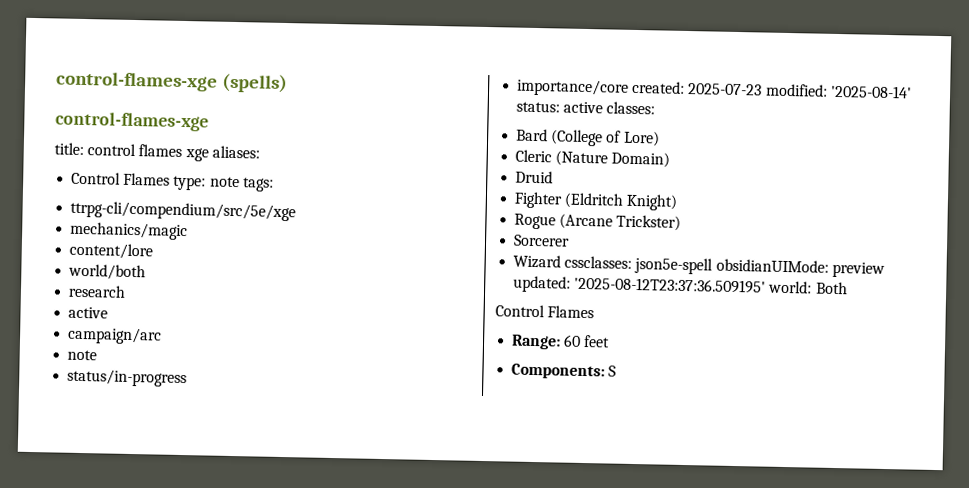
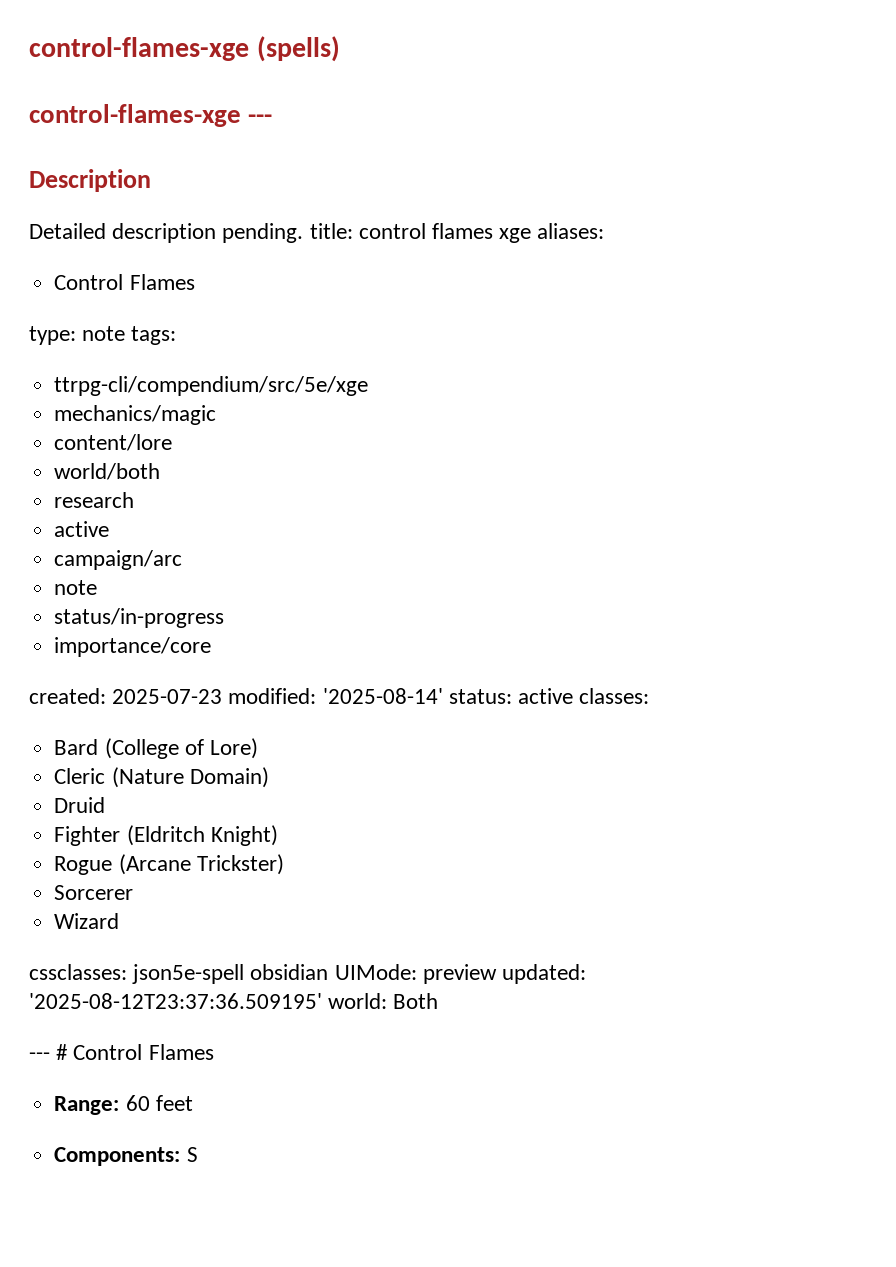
(209, 121) // -> [248,114,273,123] [29,169,151,192] [29,223,304,243] --- // Description // Detailed description pending.
(171, 179) none -> (195, 282) //
(630, 87) none -> (212, 647) //
(562, 261) none -> (120, 921) //
[715,258,829,273] obsidianUIMode: -> [250,964,417,980] obsidian UIMode:
(848, 288) none -> [29,1044,69,1060] --- #

